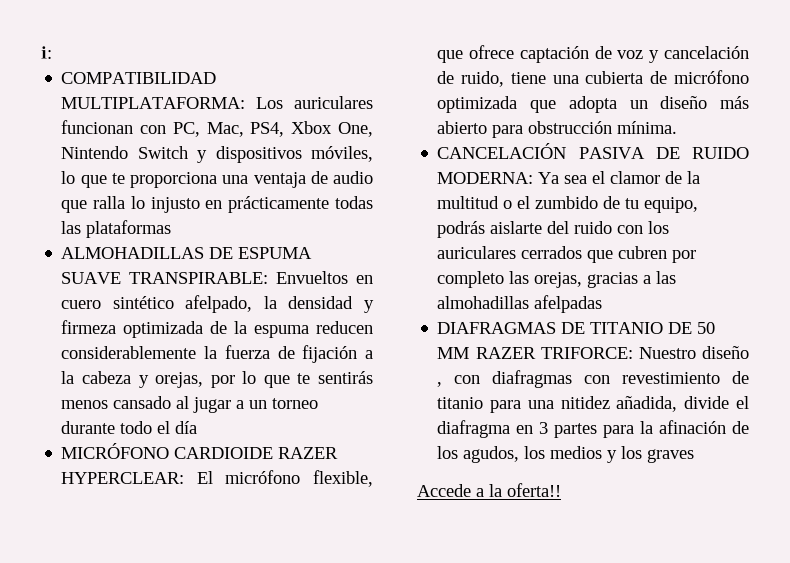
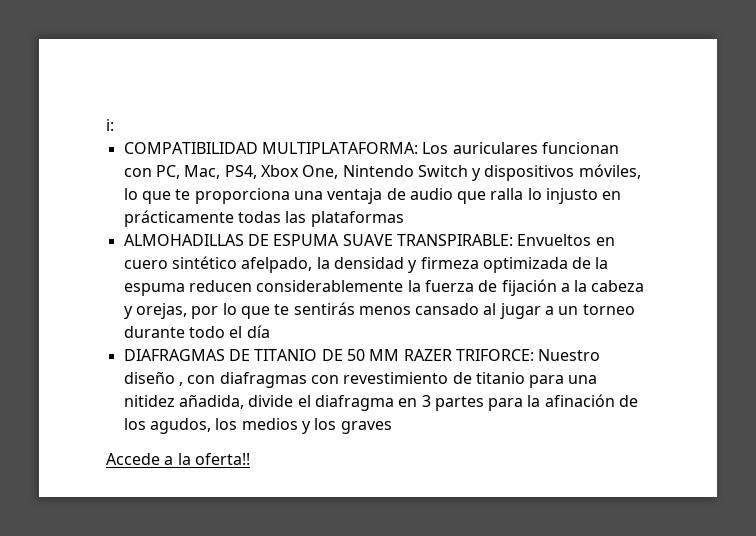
[61,443,339,459] [61,470,373,487] [437,45,749,63] [437,70,749,87] [437,96,749,113] [437,121,678,138] [437,143,749,159] [437,171,701,184] [437,196,699,213] [437,221,670,238] [437,246,697,263] [437,271,677,288] [437,295,603,313] // MICRÓFONO CARDIOIDE RAZER HYPERCLEAR: El micrófono flexible, que ofrece captación de voz y cancelación de ruido, tiene una cubierta de micrófono optimizada que adopta un diseño más abierto para obstrucción mínima. // CANCELACIÓN PASIVA DE RUIDO MODERNA: Ya sea el clamor de la multitud o el zumbido de tu equipo, podrás aislarte del ruido con los auriculares cerrados que cubren por completo las orejas, gracias a las almohadillas afelpadas -> (270, 331) none

